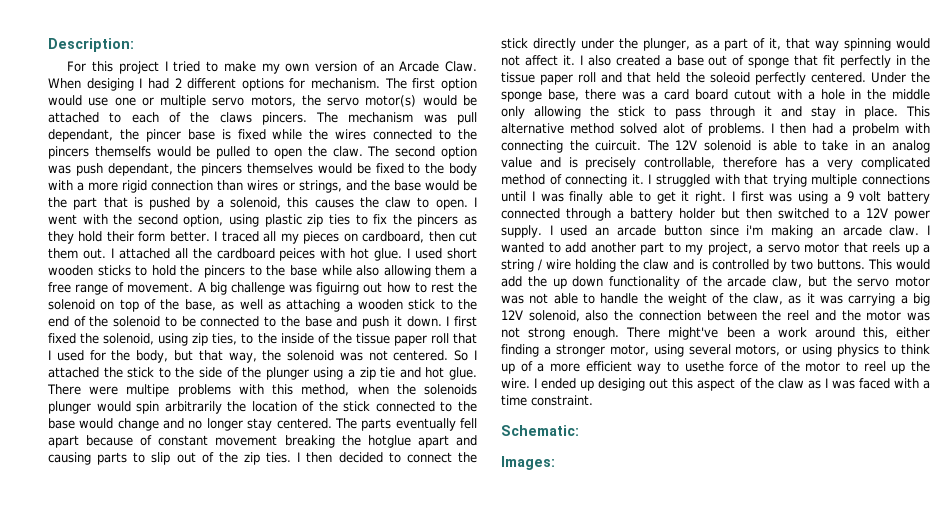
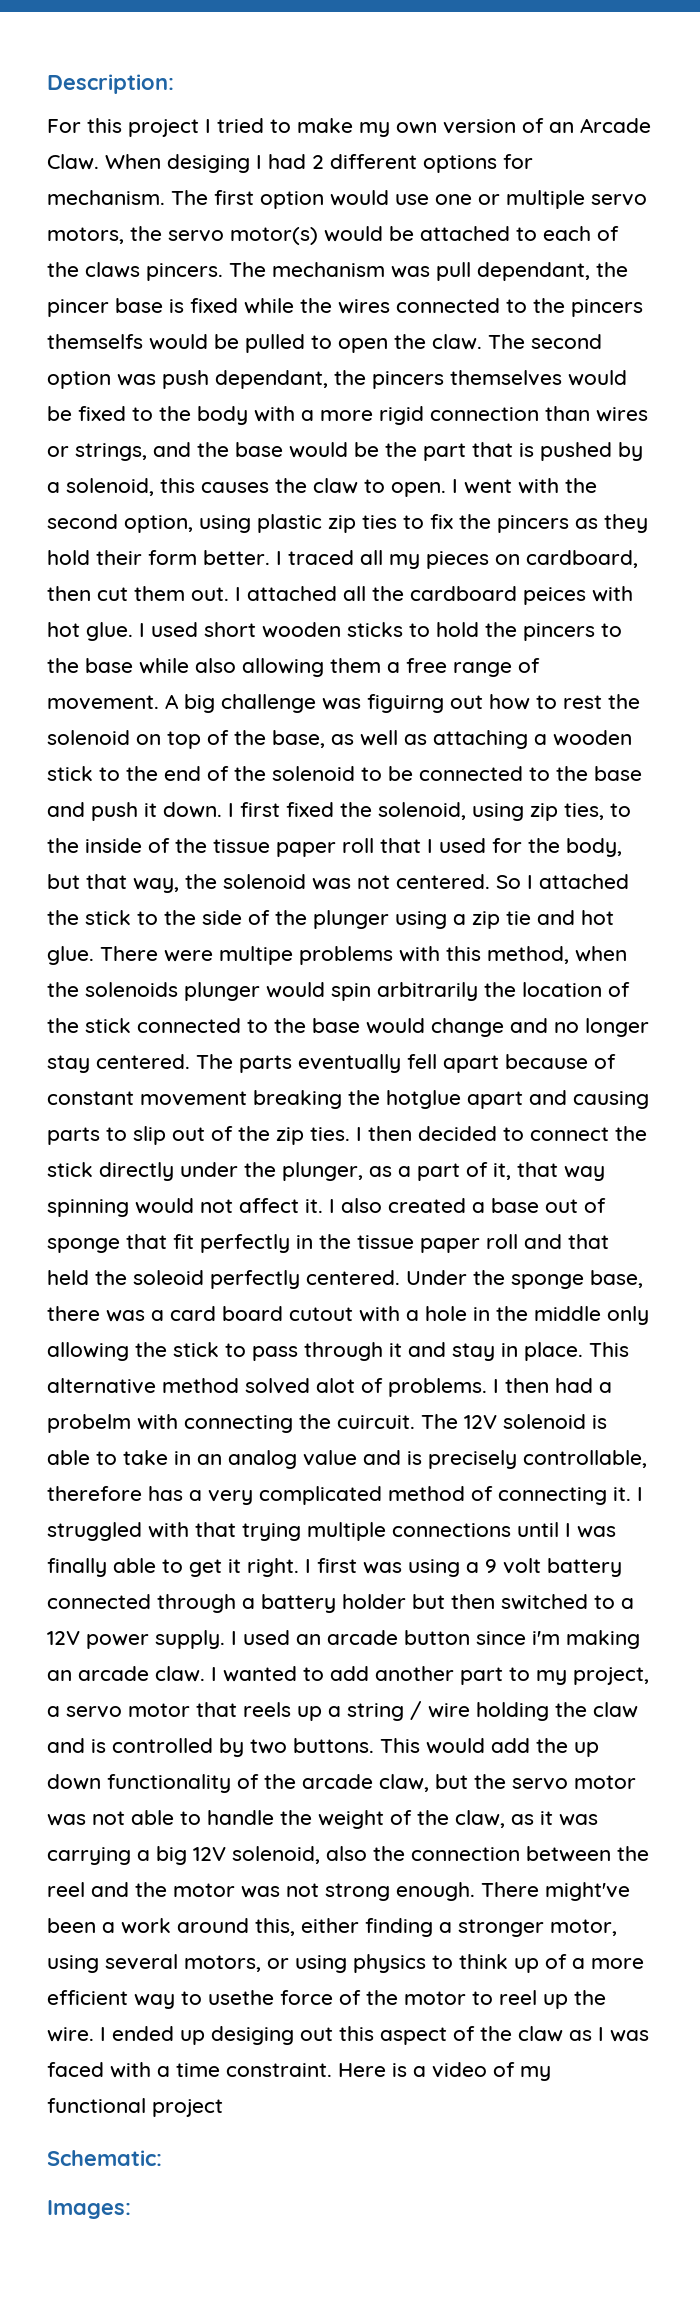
(593, 400) none -> [338,2062,551,2081] [47,2098,223,2117] Here is a video of my functional project

